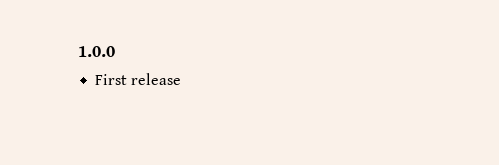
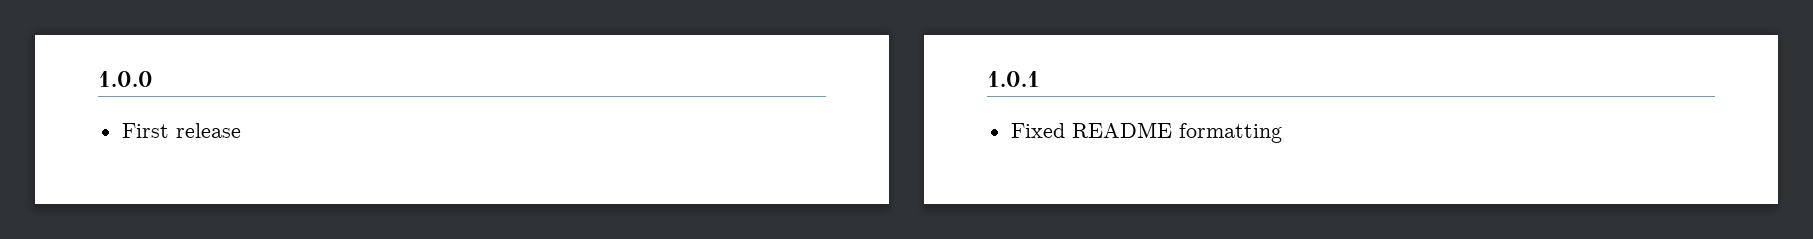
(182, 79) none -> [987,71,1040,87] [1010,122,1282,143] // 1.0.1 // Fixed README formatting

